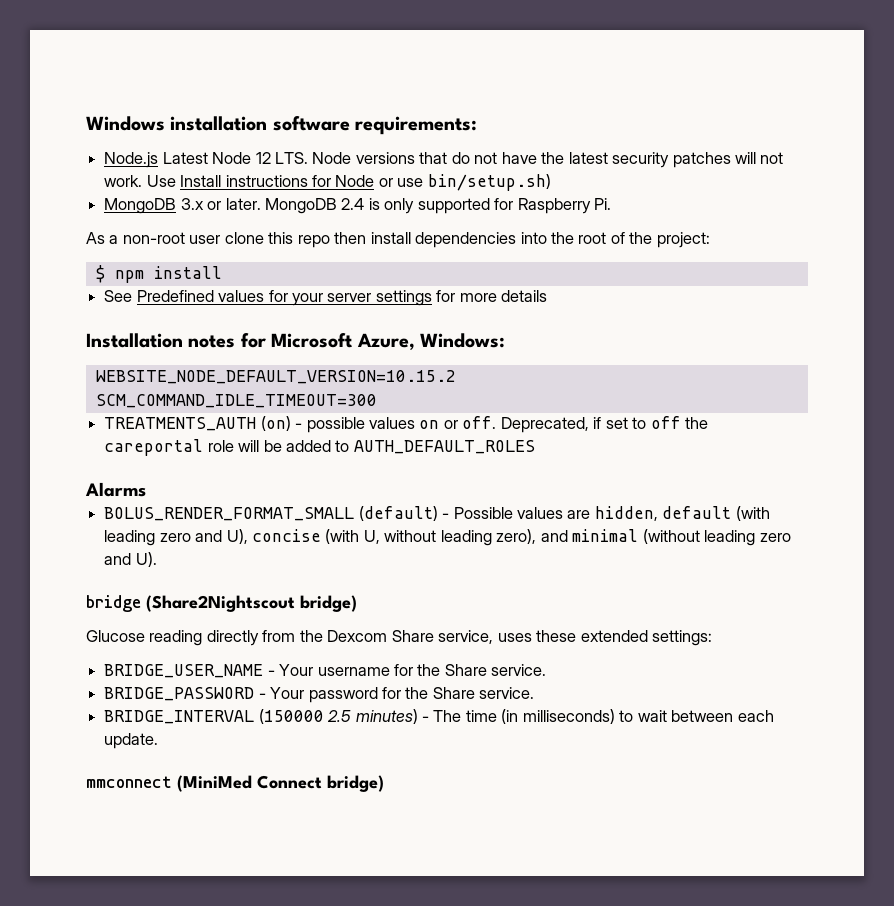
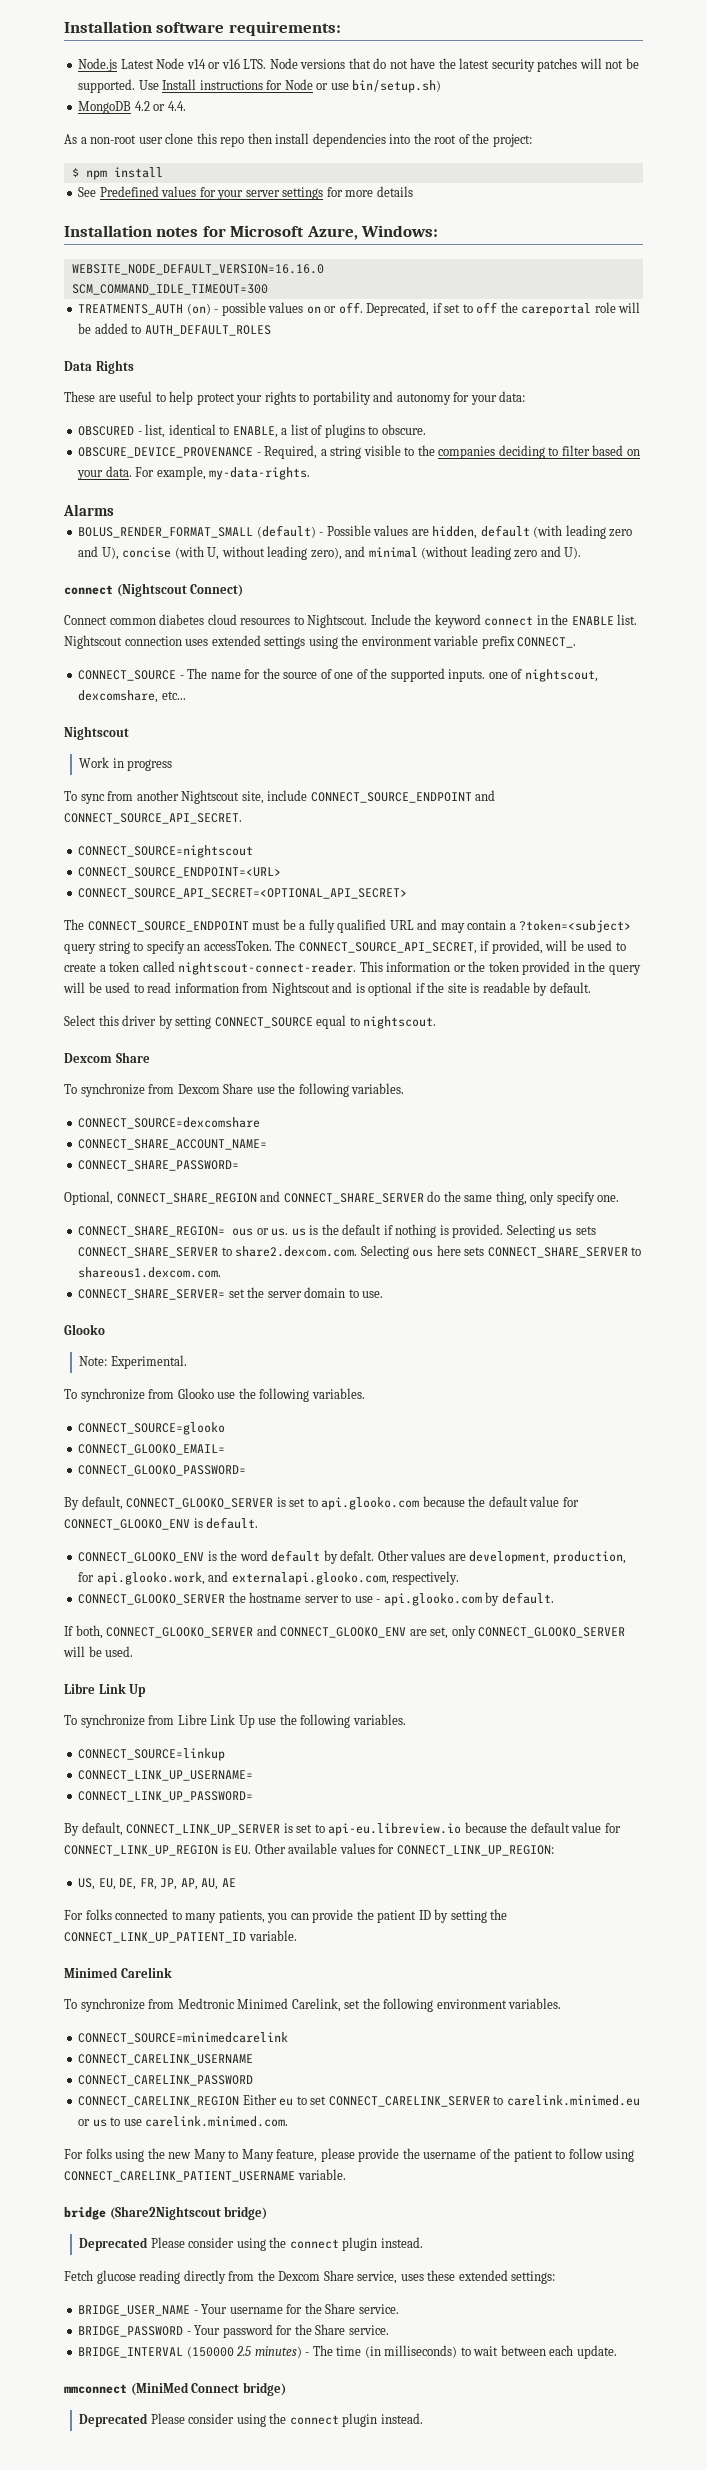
[86,116,268,131] Windows installation -> [64,21,152,33] Installation
[255,152,271,164] 12 -> [186,58,240,69] v14 or v16
[104,175,143,187] work. -> [625,58,639,69] [78,79,136,93] be supported.
[180,198,612,214] 3.x or later. MongoDB 2.4 is only supported for Raspberry Pi. -> [134,101,186,111] 4.2 or 4.4.
[95,370,456,384] WEBSITE_NODE_DEFAULT_VERSION=10.15.2 -> [71,264,324,275] WEBSITE_NODE_DEFAULT_VERSION=16.16.0
(535, 447) none -> [64,360,134,374] [64,391,526,405] [78,424,426,438] [78,445,640,459] [77,466,311,480] // Data Rights // These are useful to help protect your rights to portability and autonomy for your data: // OBSCURED - list, identical to ENABLE, a list of plugins to obscure. // OBSCURE_DEVICE_PROVENANCE - Required, a string visible to the companies deciding to filter based on your data. For example, my-data-rights.
[86,595,357,612] [86,630,145,642] bridge (Share2Nightscout bridge) // Glucose -> [64,583,244,597] [64,614,638,628] [64,635,577,649] [78,668,598,682] [78,690,186,703] [64,726,129,740] [79,757,173,771] [64,790,496,804] [64,813,242,824] [78,845,254,858] [78,867,282,878] [78,888,408,899] [64,919,632,933] [64,940,626,954] [64,961,641,975] [63,982,591,996] [64,1015,437,1029] [64,1052,150,1063] [64,1083,405,1097] [78,1117,261,1129] [78,1139,268,1150] [78,1160,240,1171] [64,1191,620,1205] [78,1224,596,1238] [78,1245,642,1259] [78,1267,222,1278] [78,1287,384,1300] [64,1324,105,1335] [79,1355,187,1369] [64,1388,365,1402] [78,1422,226,1435] [78,1444,226,1455] [78,1465,247,1476] [64,1496,579,1510] [64,1517,259,1530] [78,1550,626,1564] [78,1571,460,1585] [78,1592,554,1606] [64,1625,626,1639] [63,1646,134,1657] [64,1683,147,1697] [64,1714,406,1728] [78,1748,226,1761] [78,1770,254,1781] [78,1791,254,1802] [64,1822,621,1836] [64,1843,554,1856] [78,1878,236,1890] [64,1909,508,1923] [64,1930,297,1943] [64,1967,172,1978] [64,1998,562,2012] [78,2032,289,2044] [78,2054,254,2065] [78,2075,254,2086] [78,2094,640,2107] [78,2116,289,2127] [64,2148,635,2162] [64,2169,346,2182] [64,2206,268,2220] [79,2237,423,2251] [64,2270,136,2284] connect (Nightscout Connect) // Connect common diabetes cloud resources to Nightscout. Include the keyword connect in the ENABLE list. Nightscout connection uses extended settings using the environment variable prefix CONNECT_. // CONNECT_SOURCE - The name for the source of one of the supported inputs. one of nightscout, dexcomshare, etc... // Nightscout // Work in progress // To sync from another Nightscout site, include CONNECT_SOURCE_ENDPOINT and CONNECT_SOURCE_API_SECRET. // CONNECT_SOURCE=nightscout // CONNECT_SOURCE_ENDPOINT=<URL> // CONNECT_SOURCE_API_SECRET=<OPTIONAL_API_SECRET> // The CONNECT_SOURCE_ENDPOINT must be a fully qualified URL and may contain a ?token=<subject> query string to specify an accessToken. The CONNECT_SOURCE_API_SECRET, if provided, will be used to create a token called nightscout-connect-reader. This information or the token provided in the query will be used to read information from Nightscout and is optional if the site is readable by default. // Select this driver by setting CONNECT_SOURCE equal to nightscout. // Dexcom Share // To synchronize from Dexcom Share use the following variables. // CONNECT_SOURCE=dexcomshare // CONNECT_SHARE_ACCOUNT_NAME= // CONNECT_SHARE_PASSWORD= // Optional, CONNECT_SHARE_REGION and CONNECT_SHARE_SERVER do the same thing, only specify one. // CONNECT_SHARE_REGION= ous or us. us is the default if nothing is provided. Selecting us sets CONNECT_SHARE_SERVER to share2.dexcom.com. Selecting ous here sets CONNECT_SHARE_SERVER to shareous1.dexcom.com. // CONNECT_SHARE_SERVER= set the server domain to use. // Glooko // Note: Experimental. // To synchronize from Glooko use the following variables. // CONNECT_SOURCE=glooko // CONNECT_GLOOKO_EMAIL= // CONNECT_GLOOKO_PASSWORD= // By default, CONNECT_GLOOKO_SERVER is set to api.glooko.com because the default value for CONNECT_GLOOKO_ENV is default. // CONNECT_GLOOKO_ENV is the word default by defalt. Other values are development, production, for api.glooko.work, and externalapi.glooko.com, respectively. // CONNECT_GLOOKO_SERVER the hostname server to use - api.glooko.com by default. // If both, CONNECT_GLOOKO_SERVER and CONNECT_GLOOKO_ENV are set, only CONNECT_GLOOKO_SERVER will be used. // Libre Link Up // To synchronize from Libre Link Up use the following variables. // CONNECT_SOURCE=linkup // CONNECT_LINK_UP_USERNAME= // CONNECT_LINK_UP_PASSWORD= // By default, CONNECT_LINK_UP_SERVER is set to api-eu.libreview.io because the default value for CONNECT_LINK_UP_REGION is EU. Other available values for CONNECT_LINK_UP_REGION: // US, EU, DE, FR, JP, AP, AU, AE // For folks connected to many patients, you can provide the patient ID by setting the CONNECT_LINK_UP_PATIENT_ID variable. // Minimed Carelink // To synchronize from Medtronic Minimed Carelink, set the following environment variables. // CONNECT_SOURCE=minimedcarelink // CONNECT_CARELINK_USERNAME // CONNECT_CARELINK_PASSWORD // CONNECT_CARELINK_REGION Either eu to set CONNECT_CARELINK_SERVER to carelink.minimed.eu or us to use carelink.minimed.com. // For folks using the new Many to Many feature, please provide the username of the patient to follow using CONNECT_CARELINK_PATIENT_USERNAME variable. // bridge (Share2Nightscout bridge) // Deprecated Please consider using the connect plugin instead. // Fetch glucose
(384, 783) none -> [79,2413,423,2427] // Deprecated Please consider using the connect plugin instead.

